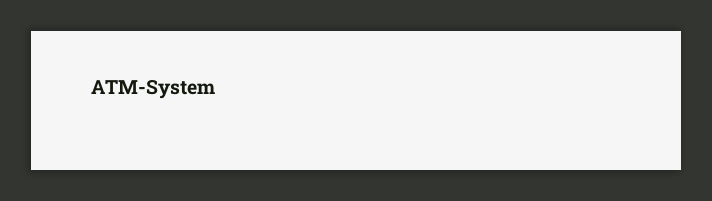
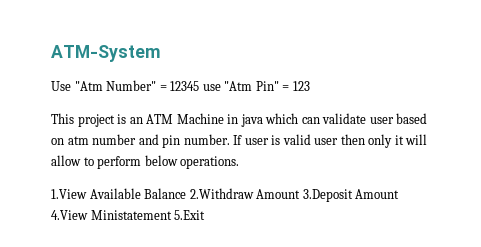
(215, 89) none -> [51,80,310,91] [51,113,428,127] [51,134,428,148] [51,155,240,169] [51,188,400,202] [51,210,206,220] // Use "Atm Number" = 12345 use "Atm Pin" = 123 // This project is an ATM Machine in java which can validate user based on atm number and pin number. If user is valid user then only it will allow to perform below operations. // 1.View Available Balance 2.Withdraw Amount 3.Deposit Amount 4.View Ministatement 5.Exit

